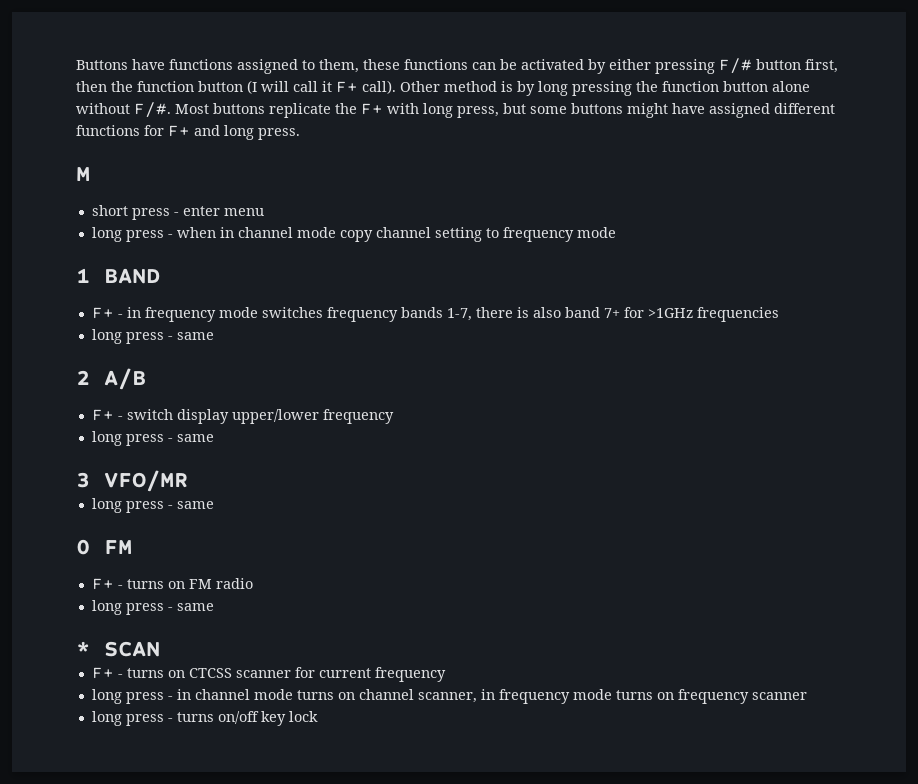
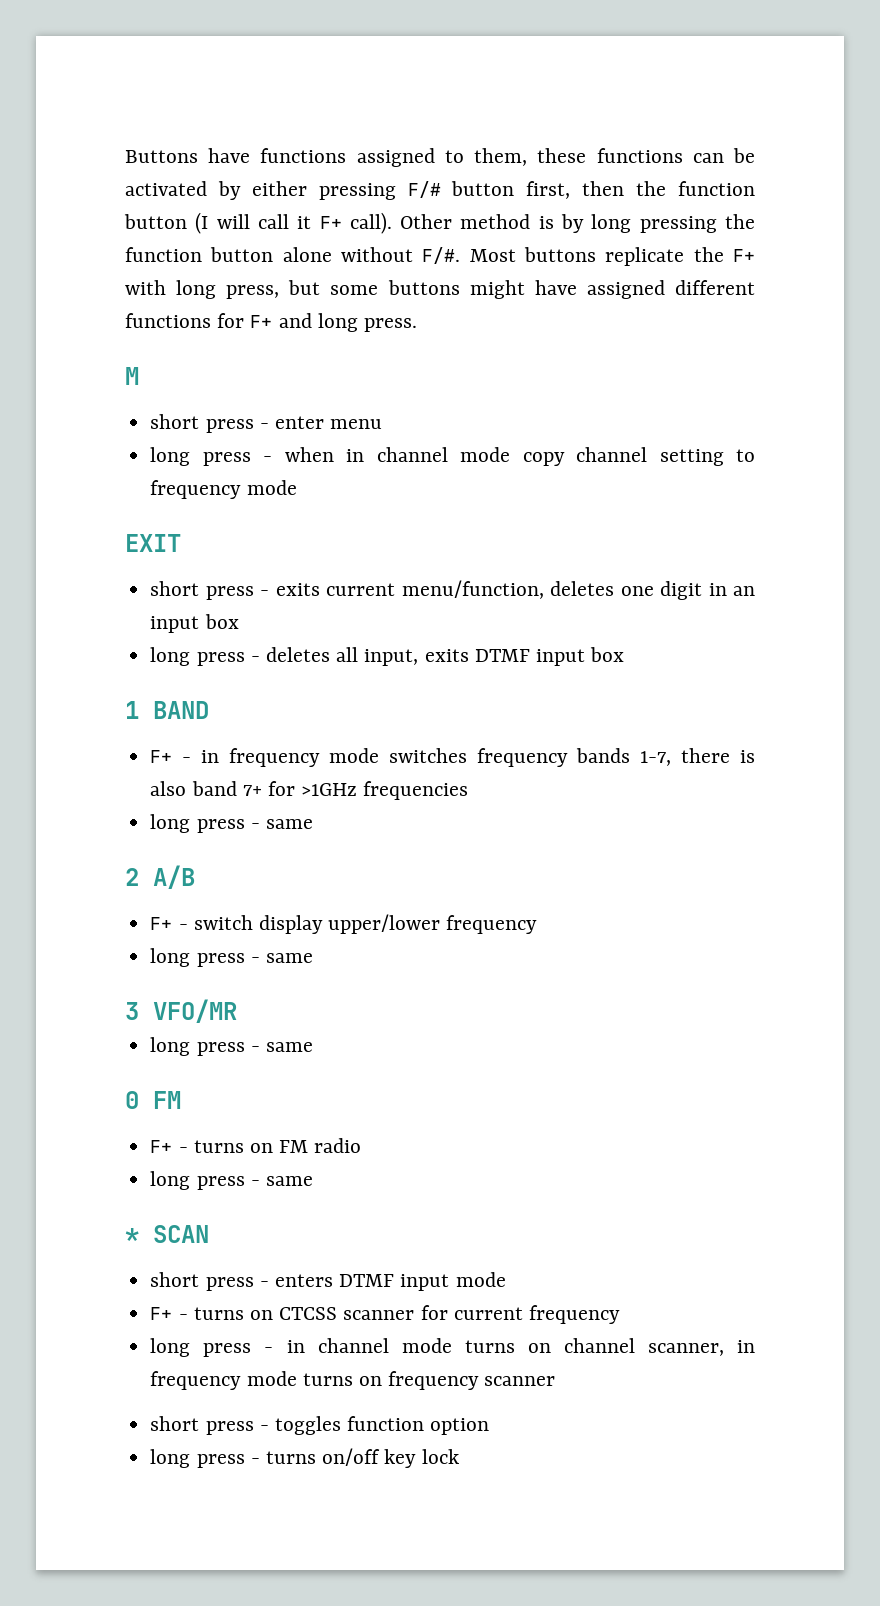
(616, 232) none -> [125,534,181,552] [150,580,756,600] [150,614,239,633] [150,647,625,666] // EXIT // short press - exits current menu/function, deletes one digit in an input box // long press - deletes all input, exits DTMF input box
(160, 649) none -> [150,1272,506,1291] // short press - enters DTMF input mode
(807, 696) none -> [150,1416,490,1435] // short press - toggles function option

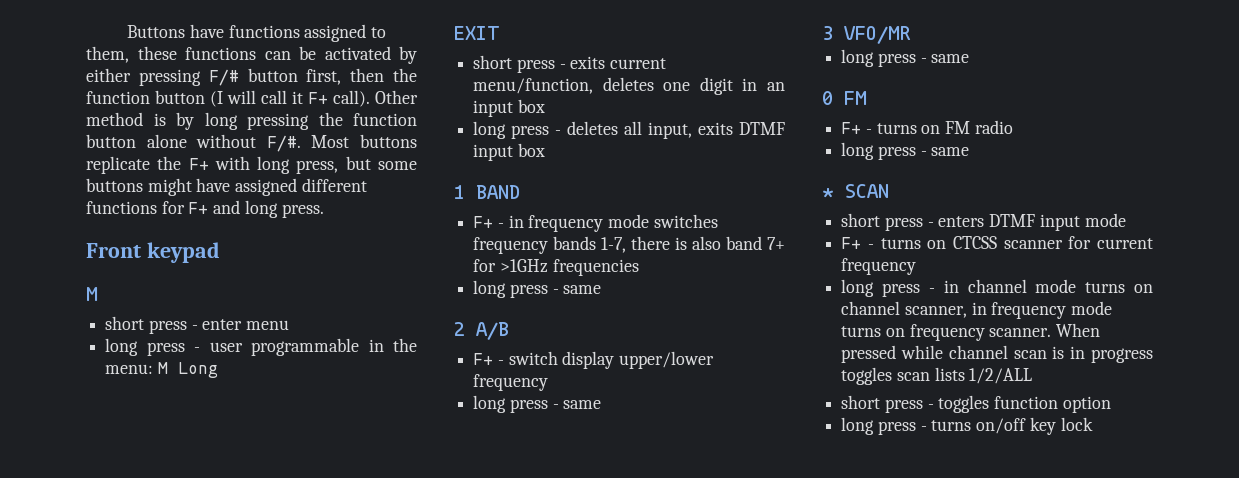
(418, 325) none -> [86,242,220,263] // Front keypad
[284,447,756,466] [150,480,297,499] when in channel mode copy channel setting to frequency mode -> [209,338,417,356] [105,362,218,378] user programmable in the menu: M Long
[484,1376,556,1386] scanner -> [989,323,1101,337] [841,345,1153,363] [841,367,1033,385] scanner. When pressed while channel scan is in progress toggles scan lists 1/2/ALL

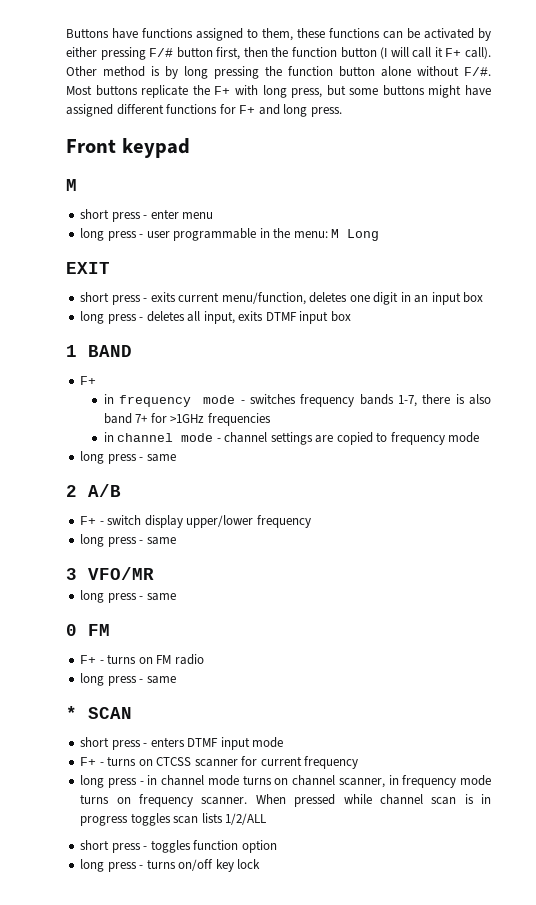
[497,214,650,232] - in frequency mode -> [103,394,245,407] // in frequency mode -
(639, 267) none -> [103,432,480,445] // in channel mode - channel settings are copied to frequency mode

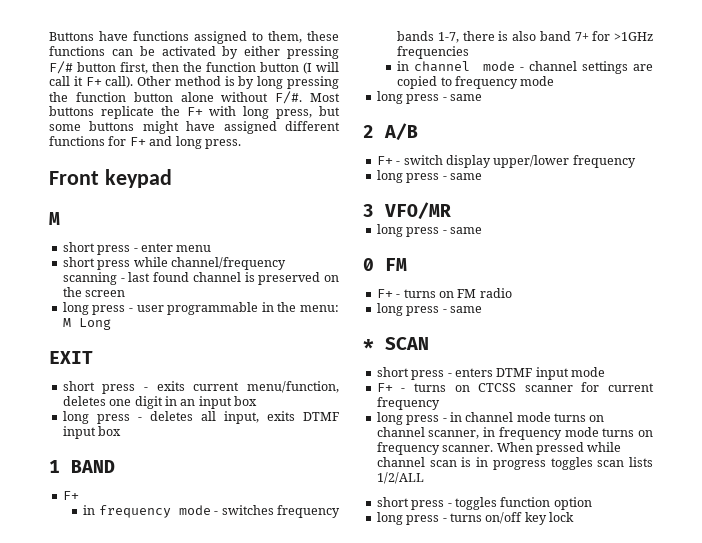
(214, 215) none -> [62,257,286,270] [62,272,339,285] [62,287,126,297] // short press while channel/frequency scanning - last found channel is preserved on the screen

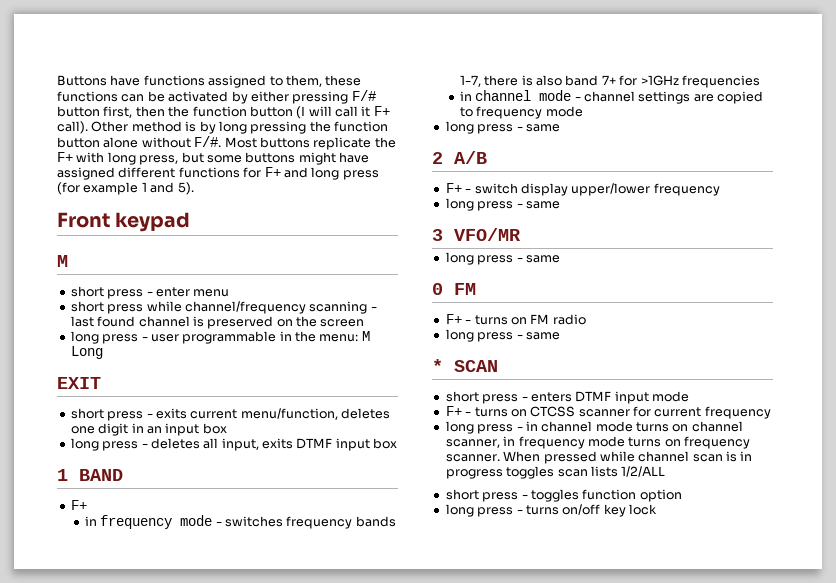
[204,139,241,149] press. -> [342,170,379,180] [57,182,194,195] press (for example 1 and 5).

